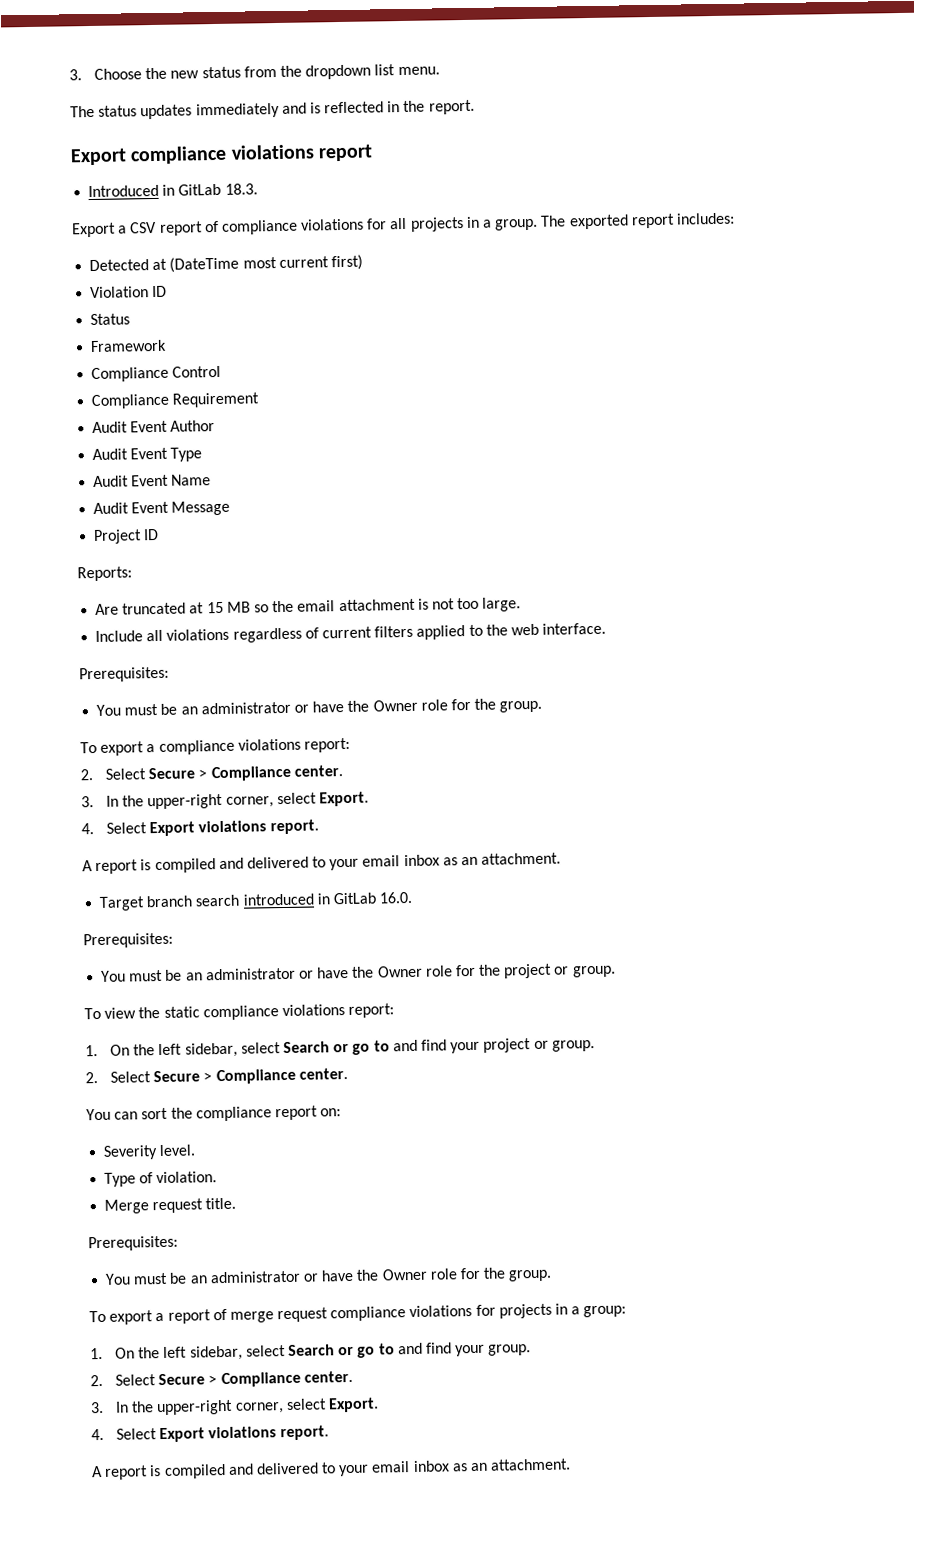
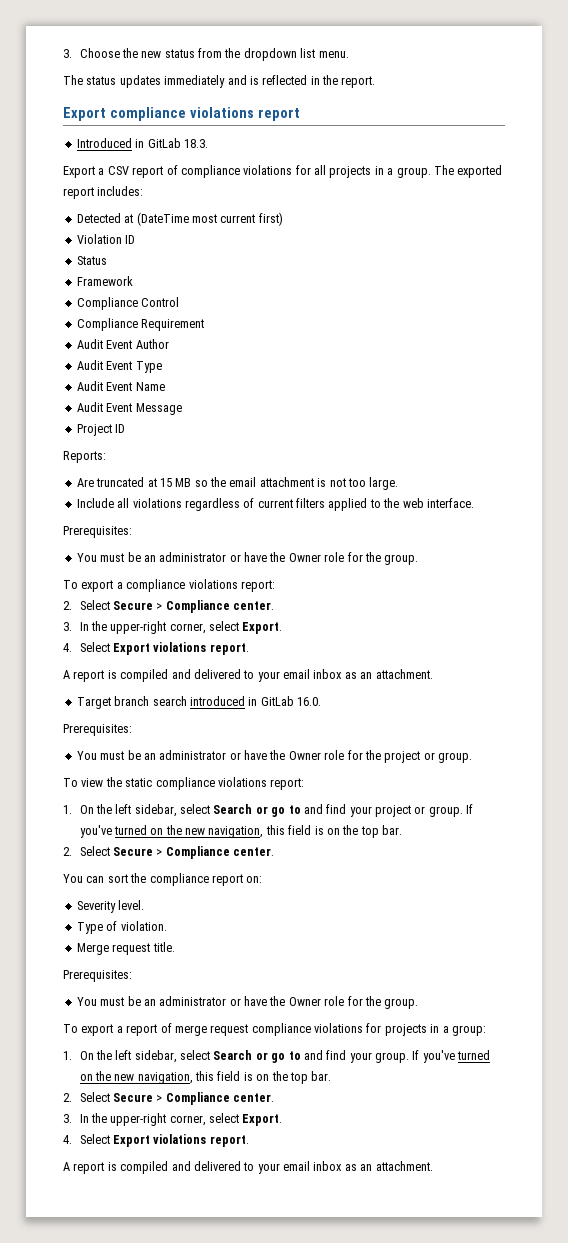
(595, 1046) none -> [466,804,474,814] [79,825,403,838] If you've turned on the new navigation, this field is on the top bar.
(532, 1350) none -> [412,1050,491,1063] [79,1071,332,1084] If you've turned on the new navigation, this field is on the top bar.

